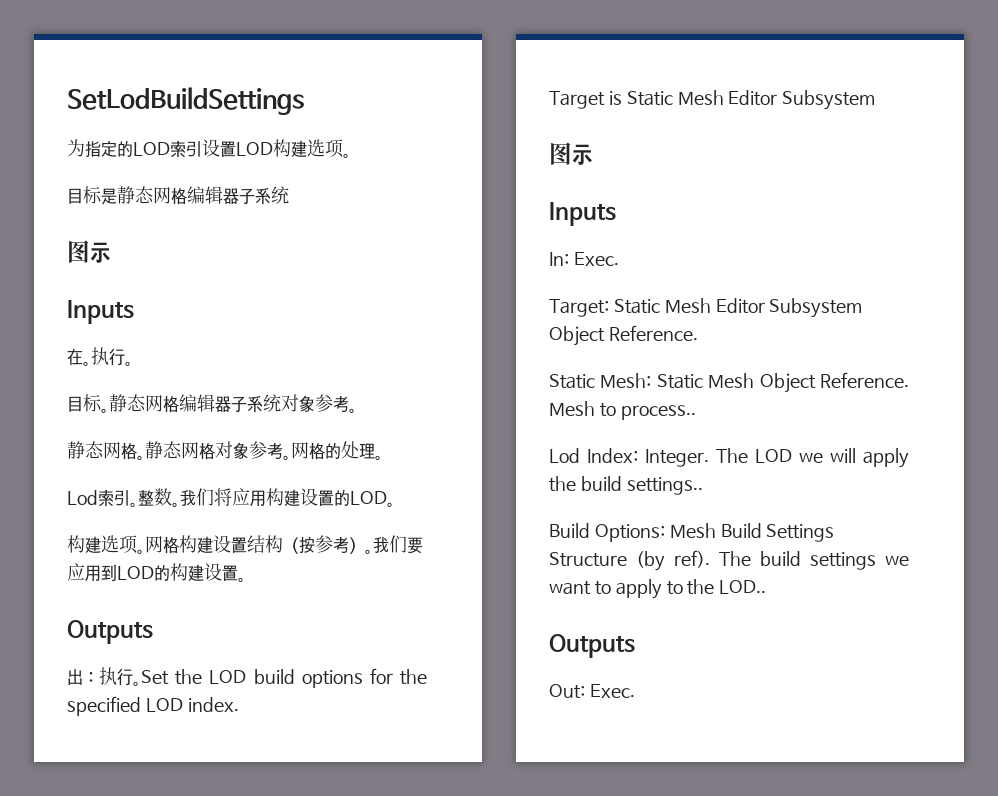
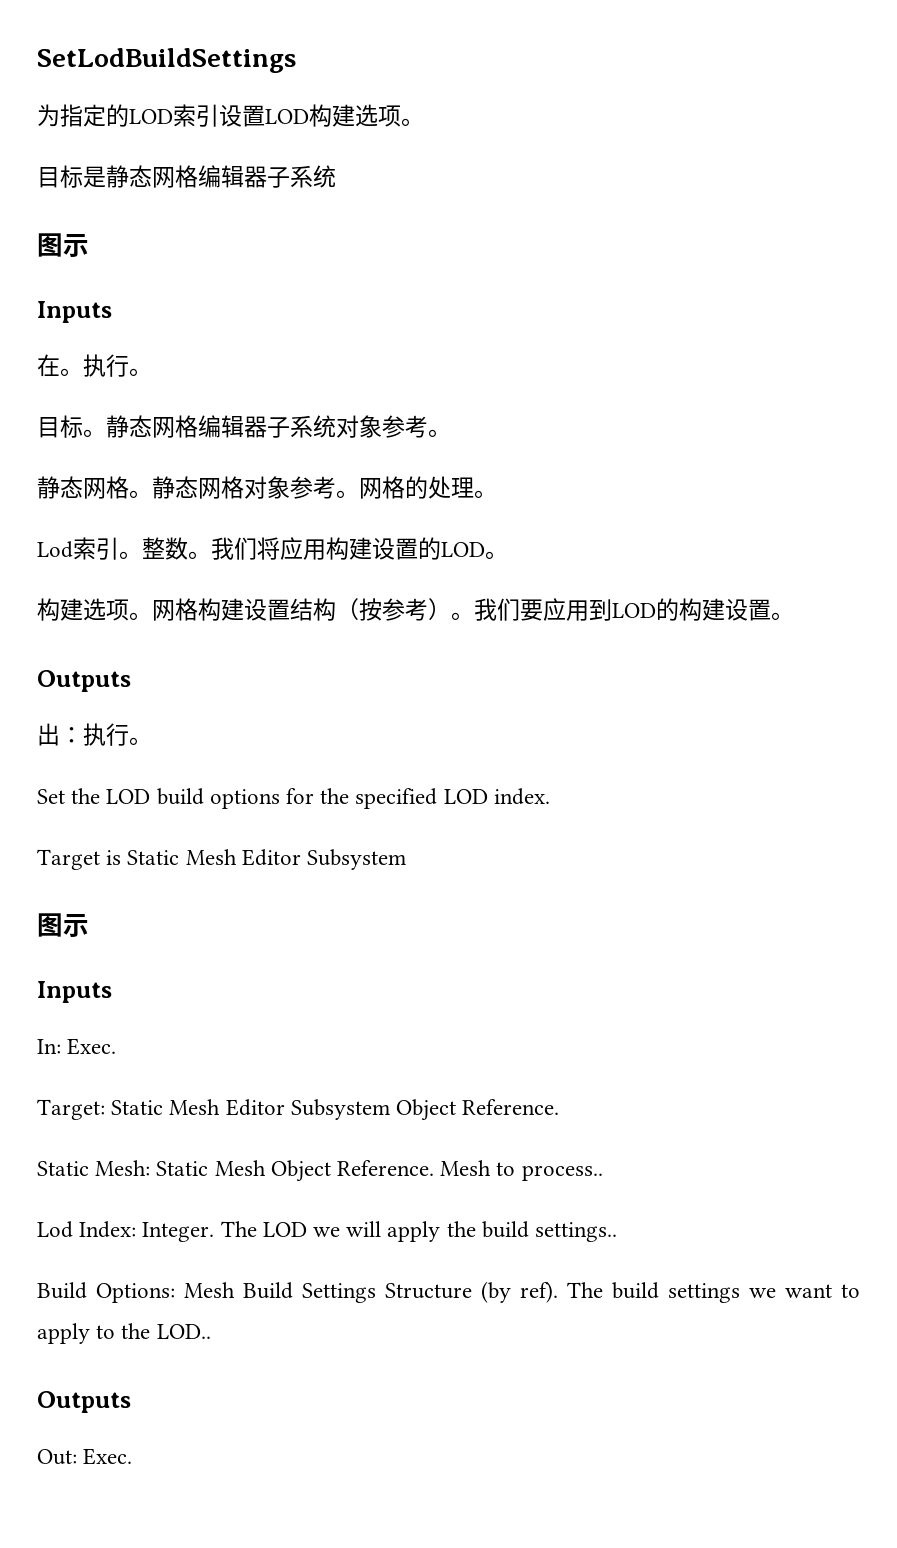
(141, 683) none -> (152, 741) //

